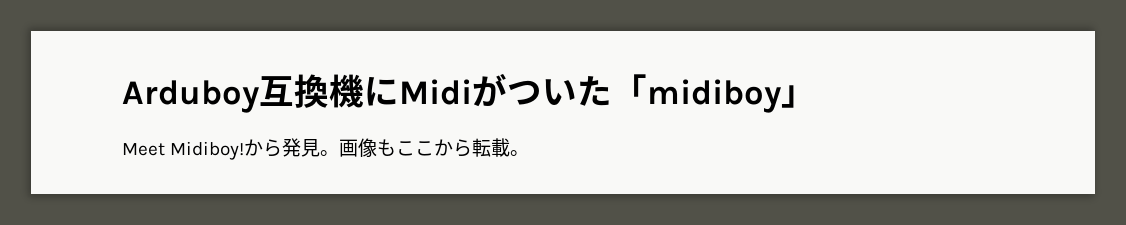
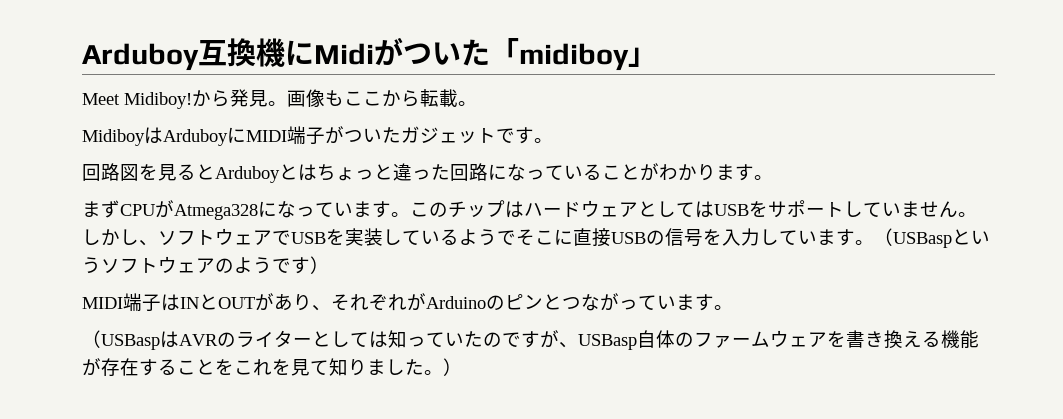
(530, 153) none -> [82,126,553,146] [82,163,773,183] [82,200,977,220] [82,228,990,248] [82,256,329,274] [82,293,733,312] [82,330,979,350] [82,358,462,376] // MidiboyはArduboyにMIDI端子がついたガジェットです。 // 回路図を見るとArduboyとはちょっと違った回路になっていることがわかります。 // まずCPUがAtmega328になっています。このチップはハードウェアとしてはUSBをサポートしていません。しかし、ソフトウェアでUSBを実装しているようでそこに直接USBの信号を入力しています。（USBaspというソフトウェアのようです） // MIDI端子はINとOUTがあり、それぞれがArduinoのピンとつながっています。 // （USBaspはAVRのライターとしては知っていたのですが、USBasp自体のファームウェアを書き換える機能が存在することをこれを見て知りました。）

